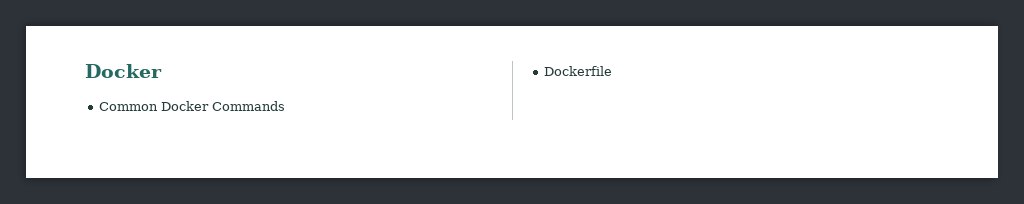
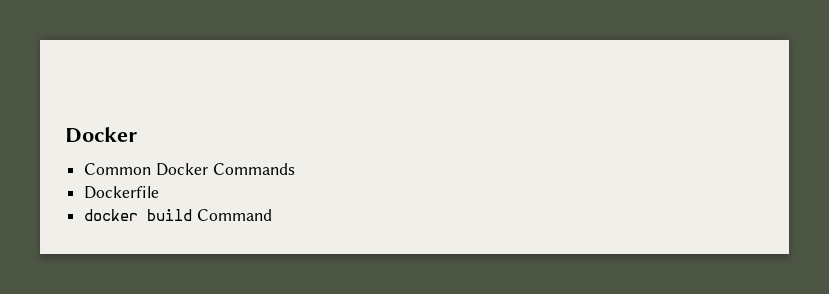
(613, 71) none -> [84,209,272,221] // docker build Command

